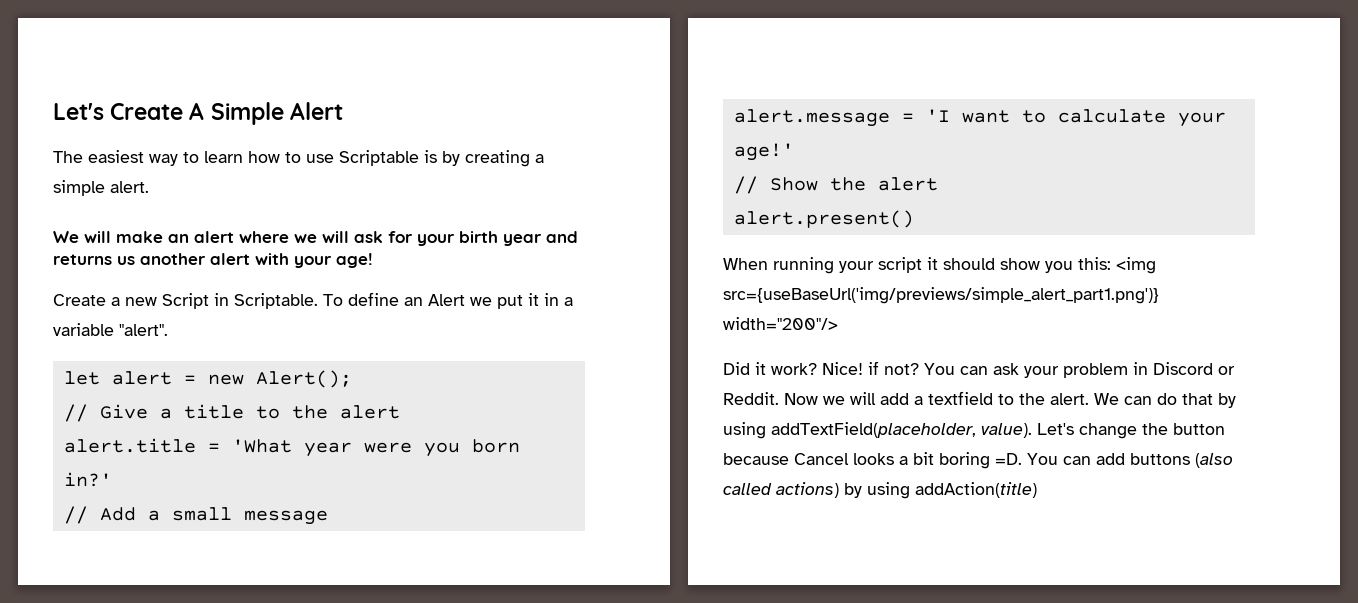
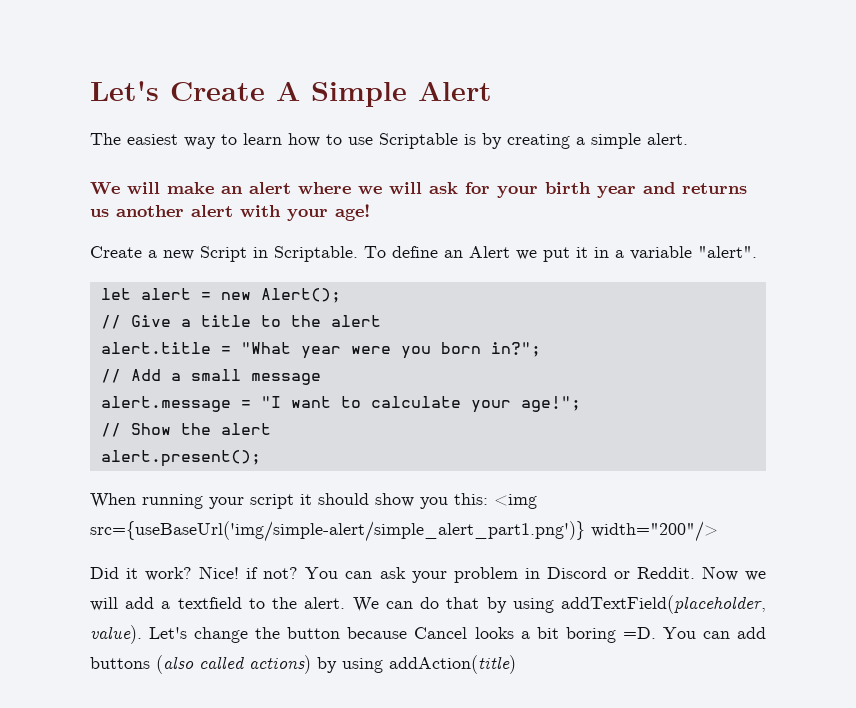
[231,439,292,453] 'What -> [240,342,291,354] "What
[63,472,112,487] in?' -> [490,342,541,357] in?";
[925,109,950,122] 'I -> [260,396,281,408] "I
[733,143,794,161] age!' -> [520,396,581,412] age!";
[733,210,914,228] alert.present() -> [100,450,261,467] alert.present();
[723,287,1159,304] src={useBaseUrl('img/previews/simple_alert_part1.png')} -> [90,521,585,542] src={useBaseUrl('img/simple-alert/simple_alert_part1.png')}

